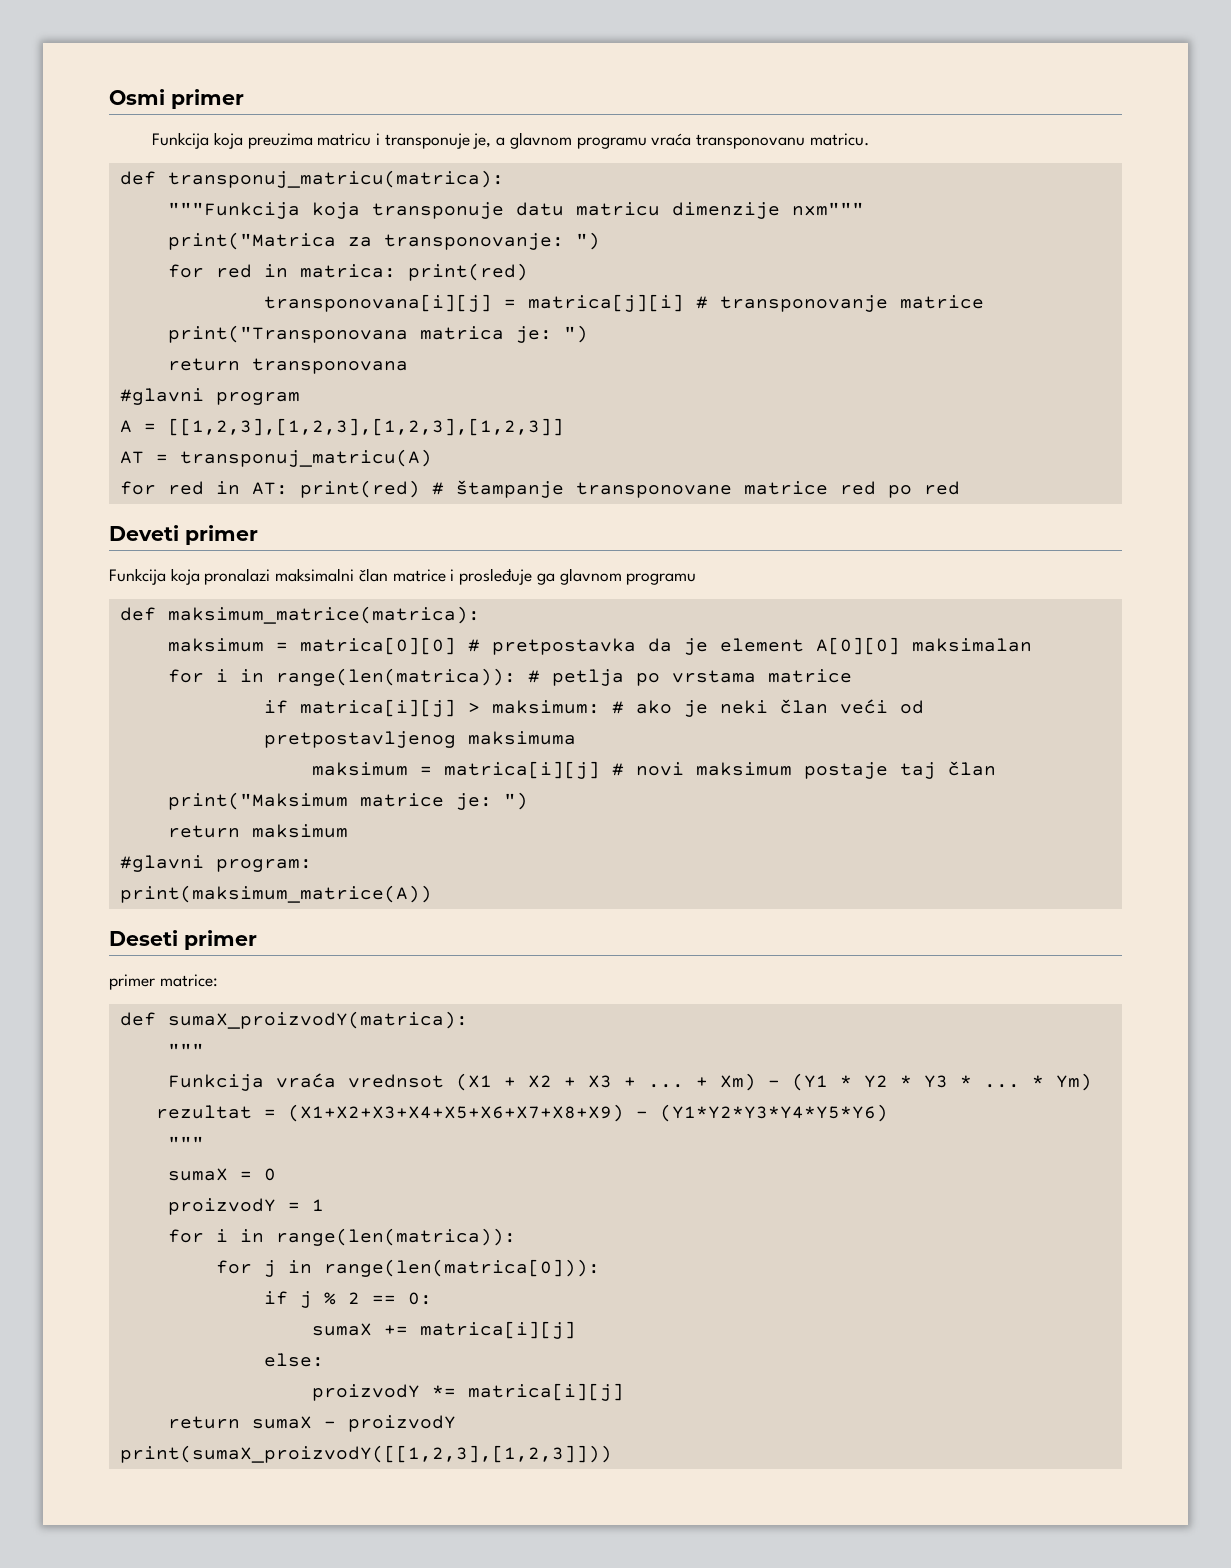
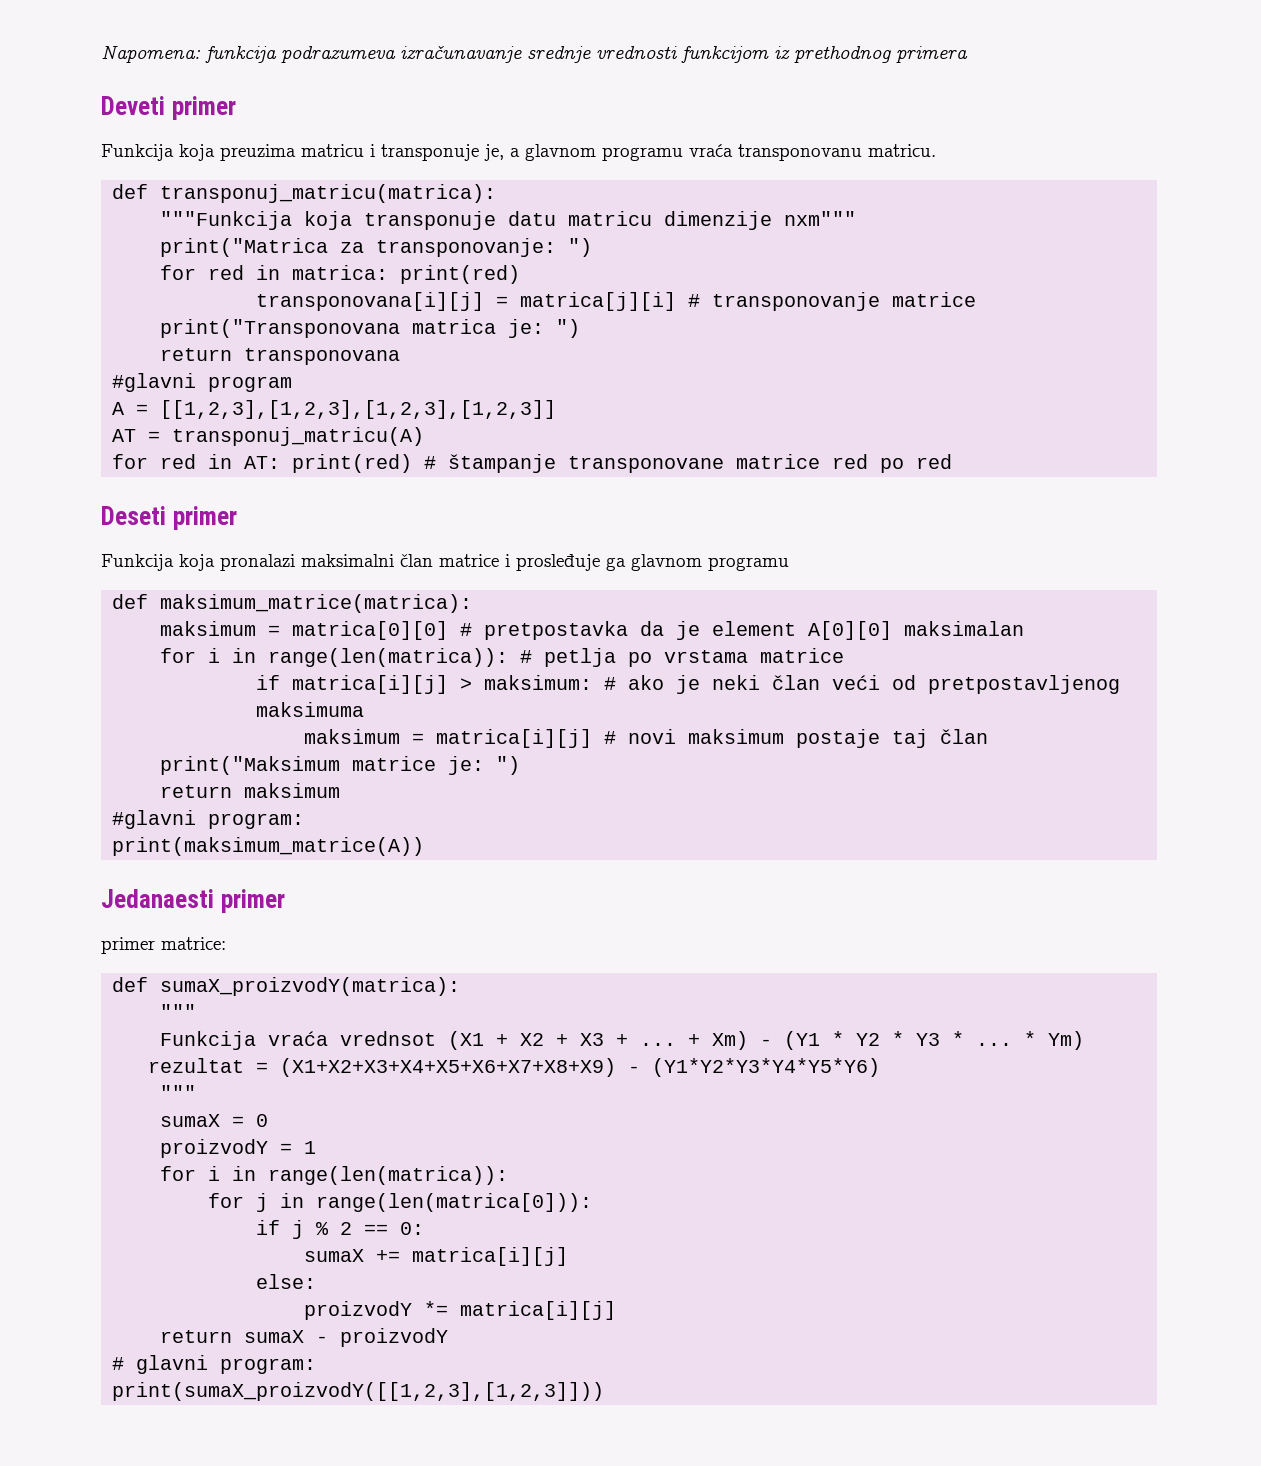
[109,89,165,105] Osmi -> [101,45,968,63] [101,96,165,115] Napomena: funkcija podrazumeva izračunavanje srednje vrednosti funkcijom iz prethodnog primera // Deveti
[109,525,179,541] Deveti -> [101,506,166,525] Deseti
[109,930,178,946] Deseti -> [101,889,214,908] Jedanaesti
(456, 1423) none -> [112,1355,317,1374] // # glavni program:

